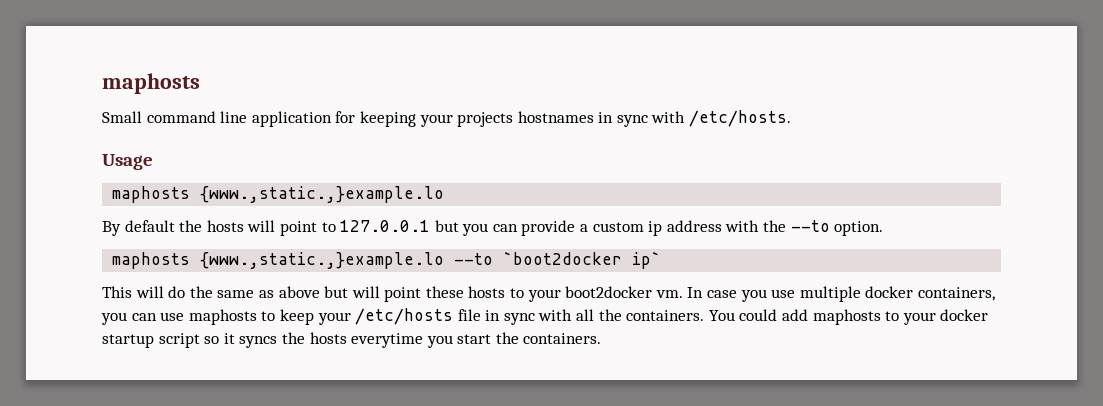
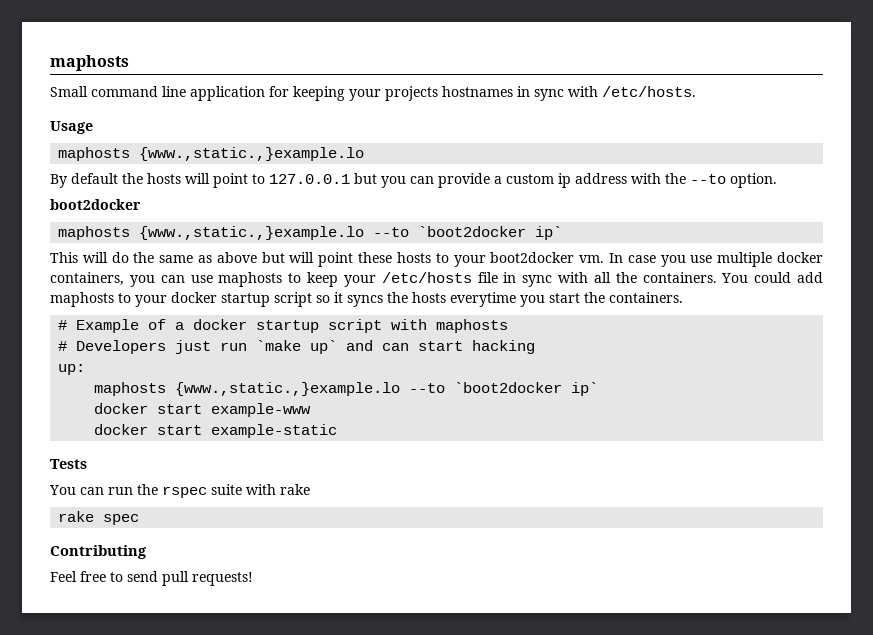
(884, 228) none -> [50,199,141,210] // boot2docker
(602, 338) none -> [58,319,509,333] [58,340,536,354] [58,364,86,375] [94,382,599,396] [94,403,312,417] [94,424,338,438] [50,459,87,469] [49,484,310,498] [58,511,140,525] [50,545,147,559] [50,571,253,586] // # Example of a docker startup script with maphosts // # Developers just run `make up` and can start hacking // up: // maphosts {www.,static.,}example.lo --to `boot2docker ip` // docker start example-www // docker start example-static // Tests // You can run the rspec suite with rake // rake spec // Contributing // Feel free to send pull requests!

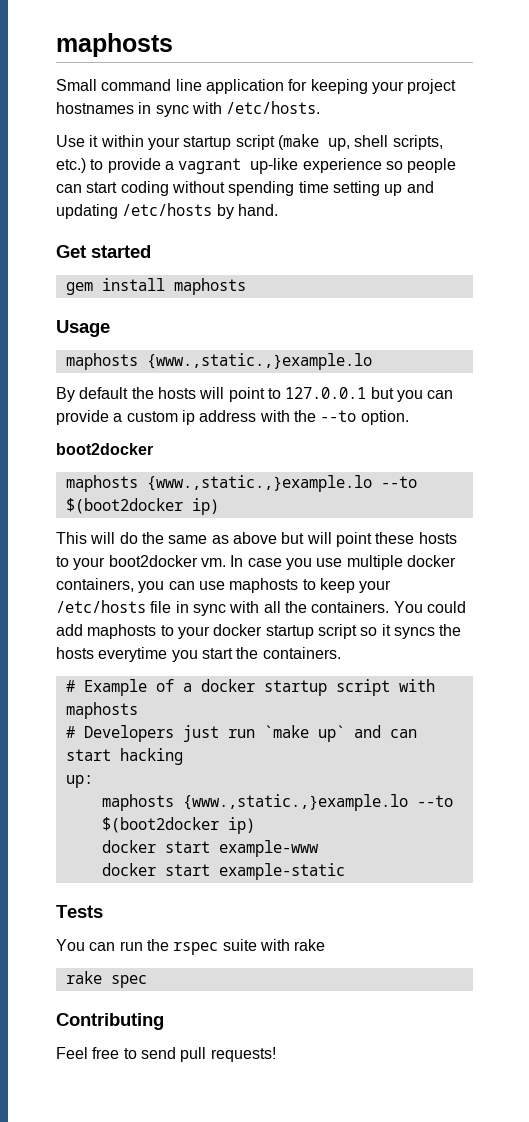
[385,86,438,101] projects -> [407,79,457,94] project
(696, 91) none -> [56,134,443,151] [56,158,457,174] [56,181,434,196] [56,203,278,219] [56,245,151,258] [65,278,246,295] // Use it within your startup script (make up, shell scripts, etc.) to provide a vagrant up-like experience so people can start coding without spending time setting up and updating /etc/hosts by hand. // Get started // gem install maphosts
[418,226,563,240] `boot2docker ip` -> [65,498,219,515] $(boot2docker ip)
[454,382,599,396] `boot2docker ip` -> [101,817,255,834] $(boot2docker ip)

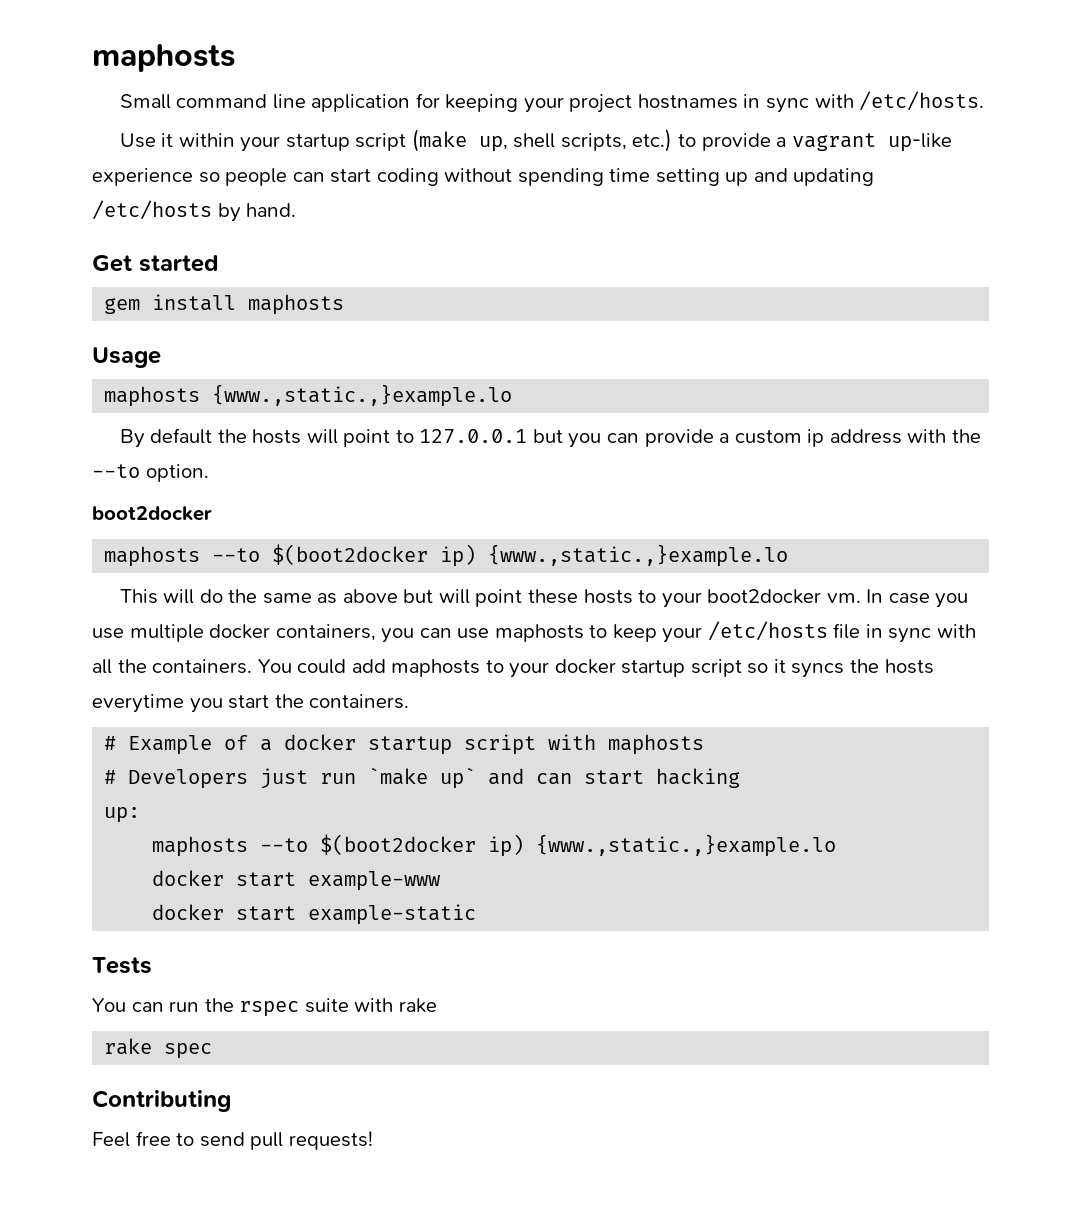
[146,475,417,492] [65,498,219,515] {www.,static.,}example.lo --to $(boot2docker ip) -> [212,544,789,567] --to $(boot2docker ip) {www.,static.,}example.lo
[182,794,453,811] [101,817,255,834] {www.,static.,}example.lo --to $(boot2docker ip) -> [260,834,837,857] --to $(boot2docker ip) {www.,static.,}example.lo

